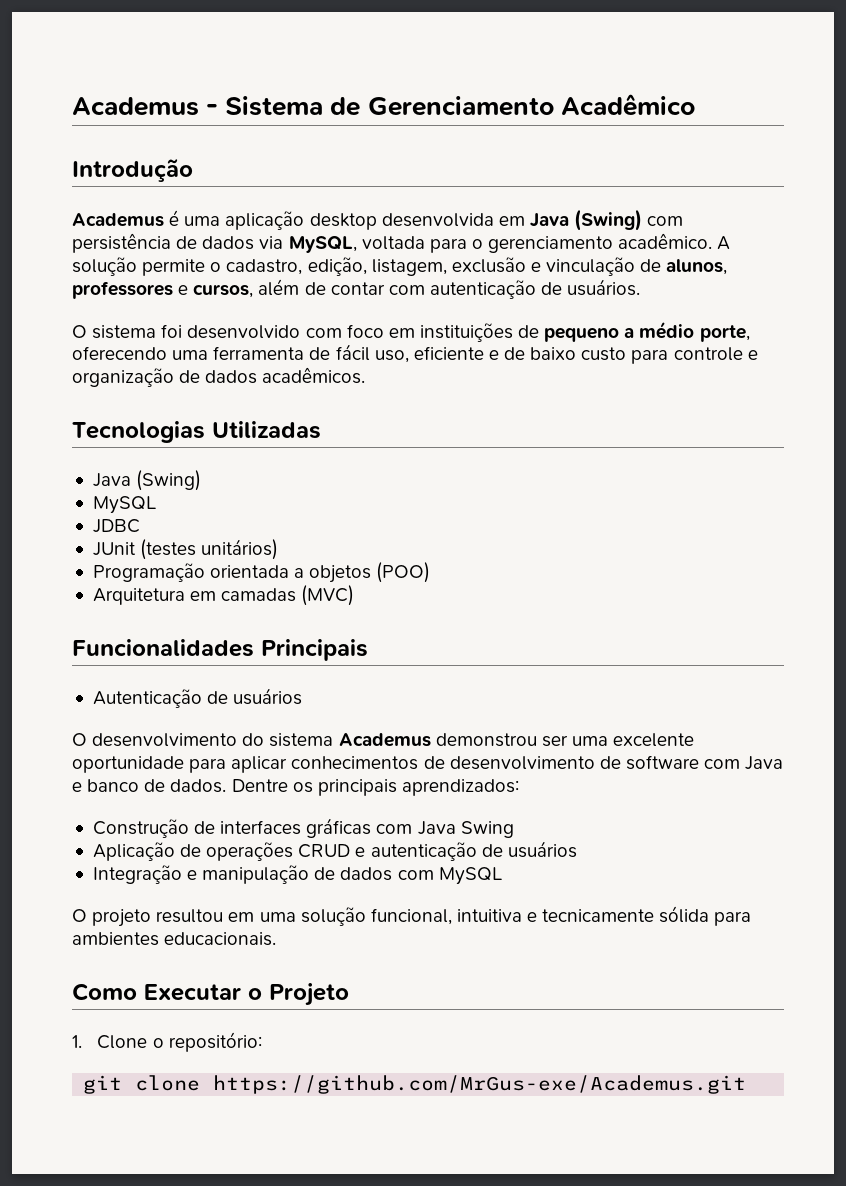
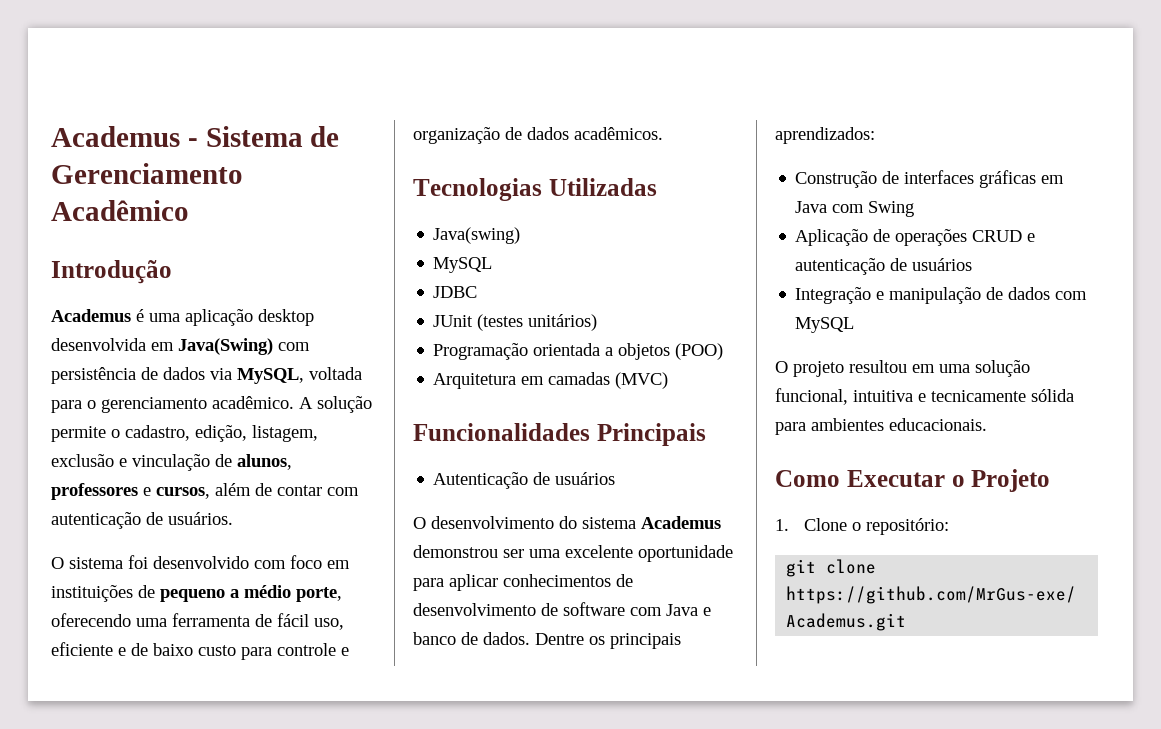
[529,209,643,231] Java (Swing) -> [178,338,273,355] Java(Swing)
[92,470,202,491] Java (Swing) -> [433,227,521,244] Java(swing)
[376,821,456,835] com Java -> [1041,175,1065,184] [795,201,865,213] em Java com

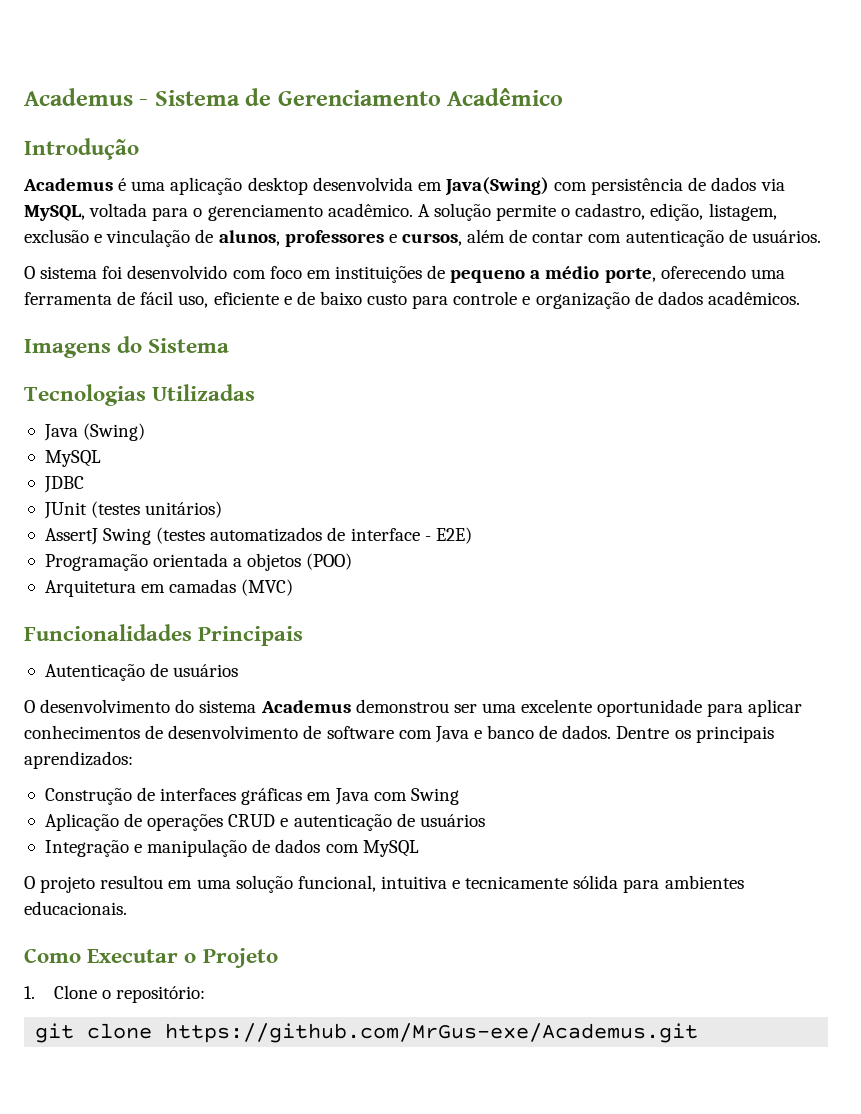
(663, 133) none -> [24,336,230,358] // Imagens do Sistema
[433,227,521,244] Java(swing) -> [43,423,146,441] Java (Swing)
(598, 322) none -> [44,527,472,545] // AssertJ Swing (testes automatizados de interface - E2E)

